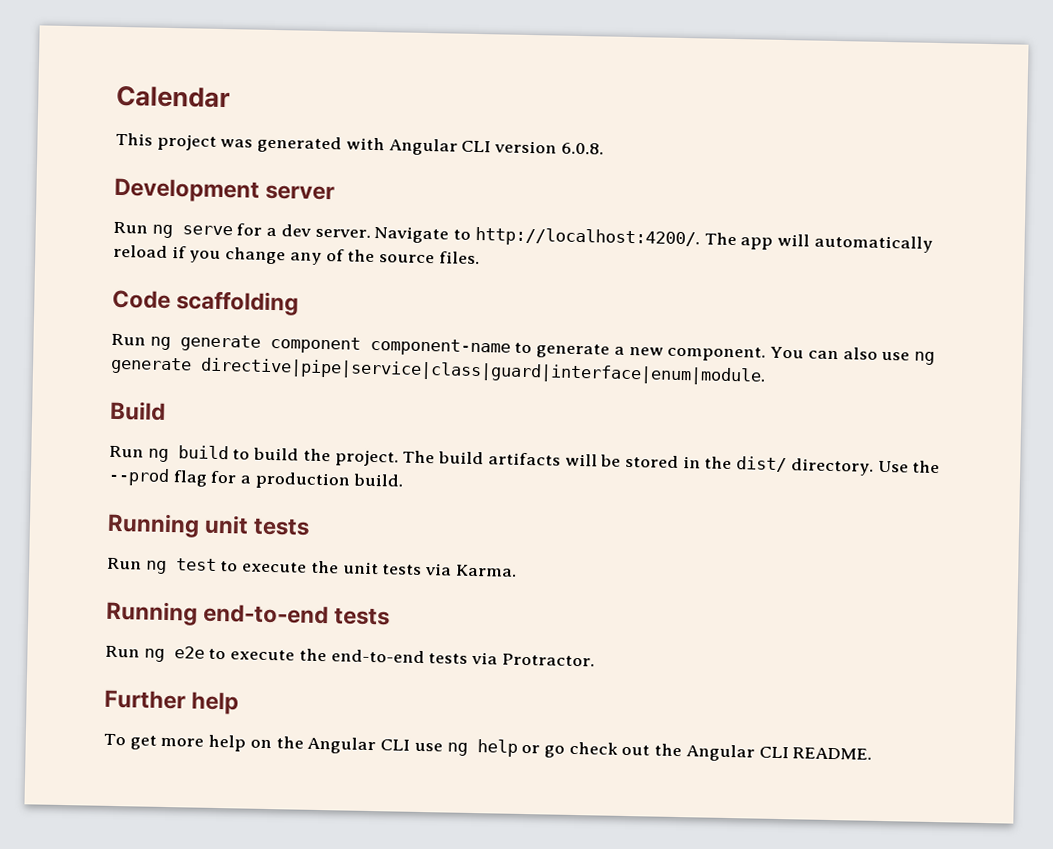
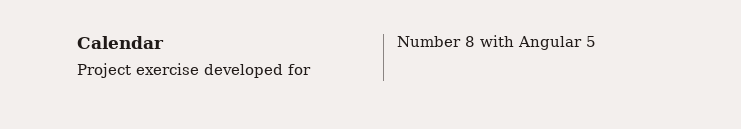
[115,132,604,156] [114,177,336,203] [113,221,933,253] [113,244,480,265] [112,289,300,316] [111,333,935,365] [110,356,766,386] [110,400,166,421] [109,445,941,476] [108,467,403,490] [107,512,311,538] [107,557,517,577] [106,600,391,626] [105,645,595,667] [104,689,240,715] [103,733,873,762] This project was generated with Angular CLI version 6.0.8. // Development server // Run ng serve for a dev server. Navigate to http://localhost:4200/. The app will automatically reload if you change any of the source files. // Code scaffolding // Run ng generate component component-name to generate a new component. You can also use ng generate directive|pipe|service|class|guard|interface|enum|module. // Build // Run ng build to build the project. The build artifacts will be stored in the dist/ directory. Use the --prod flag for a production build. // Running unit tests // Run ng test to execute the unit tests via Karma. // Running end-to-end tests // Run ng e2e to execute the end-to-end tests via Protractor. // Further help // To get more help on the Angular CLI use ng help or go check out the Angular CLI README. -> [77,63,311,78] [397,35,596,50] Project exercise developed for Number 8 with Angular 5

